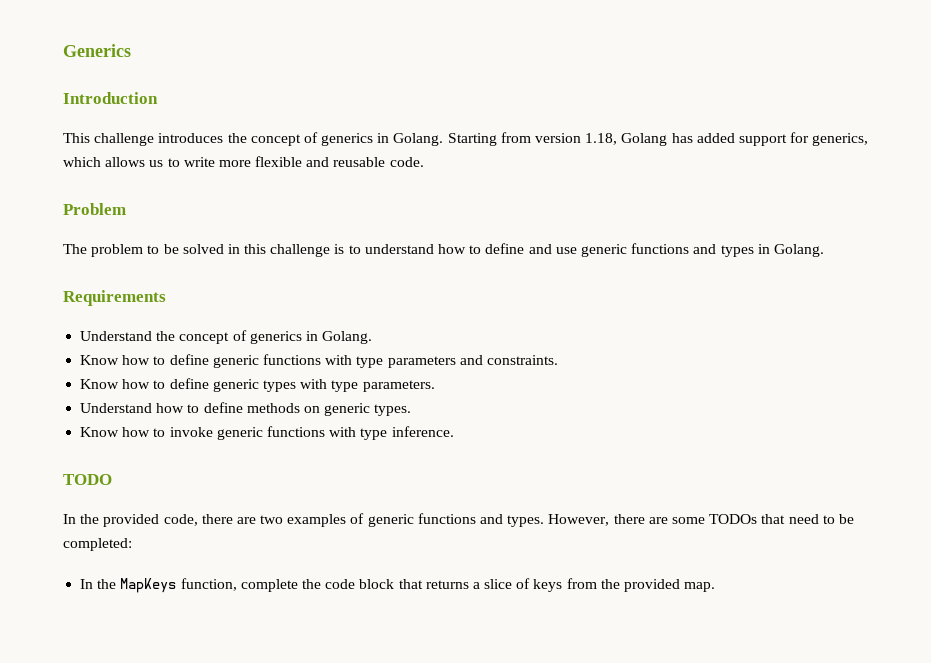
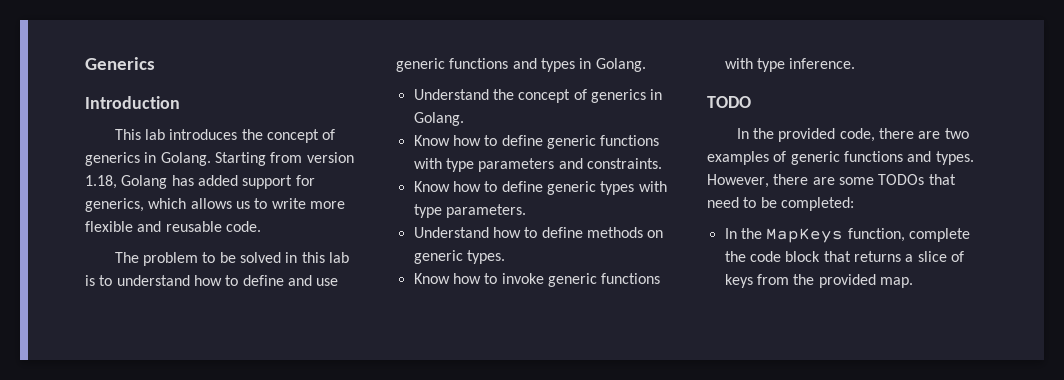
[94,133,155,146] challenge -> [145,129,166,140] lab
[63,203,126,215] // Problem -> (261, 226) none
[270,244,331,257] challenge -> [328,252,349,263] lab
[63,290,166,306] // Requirements -> (646, 65) none

